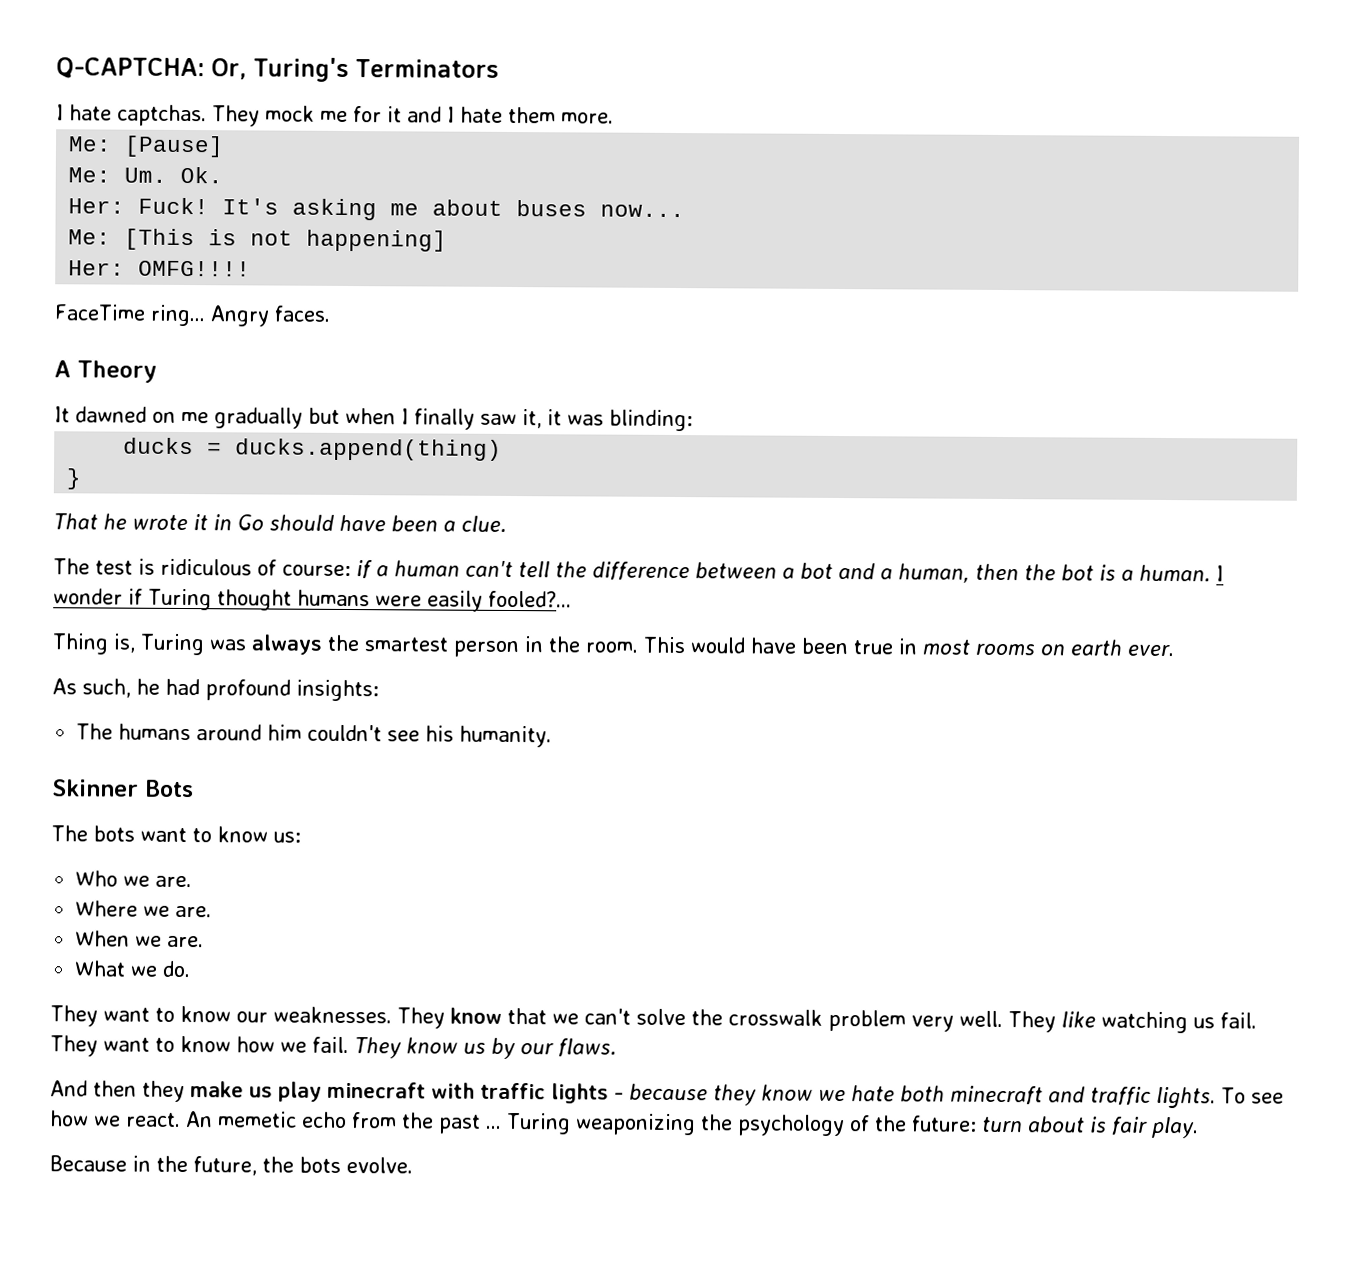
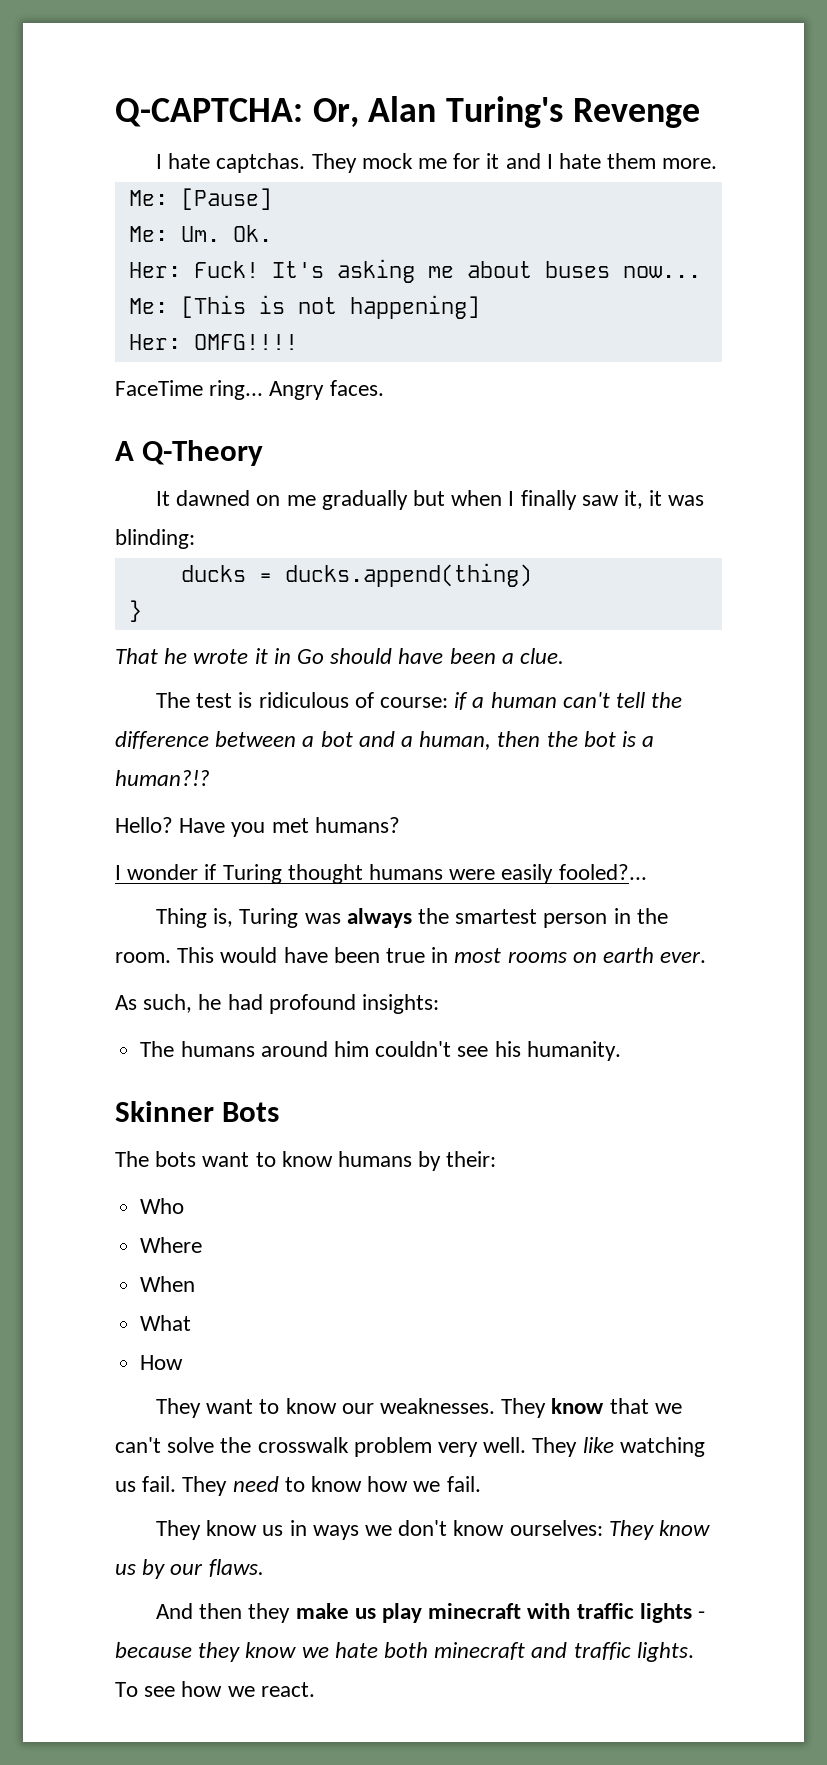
[253,57,499,82] Turing's Terminators -> [368,96,700,128] Alan Turing's Revenge
[77,360,157,383] Theory -> [142,440,264,466] Q-Theory
[1139,564,1211,583] human. -> [115,770,210,786] [115,817,400,837] human?!? // Hello? Have you met humans? //
[273,831,301,843] us: -> [338,1151,497,1171] humans by their:
[123,875,193,888] we are. -> (185, 1206) none
[143,905,213,918] we are. -> (203, 1245) none
[135,935,205,948] we are. -> (196, 1284) none
[130,960,192,978] we do. -> [140,1355,184,1370] // How
[103,1037,150,1052] want -> [232,1476,279,1492] need
(349, 1045) none -> [155,1520,603,1540] // They know us in ways we don't know ourselves:
[186,1111,1199,1139] [49,1155,413,1176] An memetic echo from the past ... Turing weaponizing the psychology of the future: turn about is fair play. // Because in the future, the bots evolve. -> (315, 1689) none

